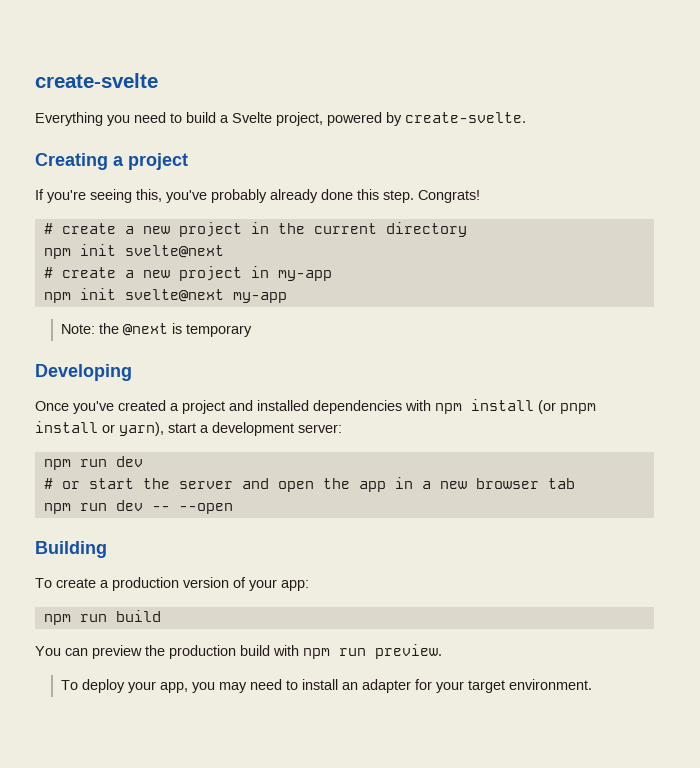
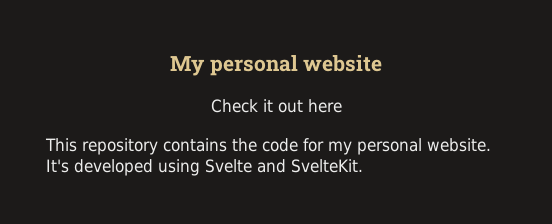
[35,73,158,88] [35,112,526,126] [35,153,188,170] [35,189,480,203] [43,222,467,237] [43,244,224,259] [43,266,332,281] [43,288,287,303] [61,323,253,337] [35,364,132,381] [35,399,596,414] [35,421,342,436] [43,456,143,470] [43,477,575,492] [43,500,233,514] [35,541,107,558] [35,577,309,591] [43,610,161,625] [35,644,442,659] [61,679,593,693] create-svelte // Everything you need to build a Svelte project, powered by create-svelte. // Creating a project // If you're seeing this, you've probably already done this step. Congrats! // # create a new project in the current directory // npm init svelte@next // # create a new project in my-app // npm init svelte@next my-app // Note: the @next is temporary // Developing // Once you've created a project and installed dependencies with npm install (or pnpm install or yarn), start a development server: // npm run dev // # or start the server and open the app in a new browser tab // npm run dev -- --open // Building // To create a production version of your app: // npm run build // You can preview the production build with npm run preview. // To deploy your app, you may need to install an adapter for your target environment. -> [169,55,383,76] [210,99,342,113] [45,138,491,155] [46,159,363,176] My personal website // Check it out here // This repository contains the code for my personal website. It's developed using Svelte and SvelteKit.

